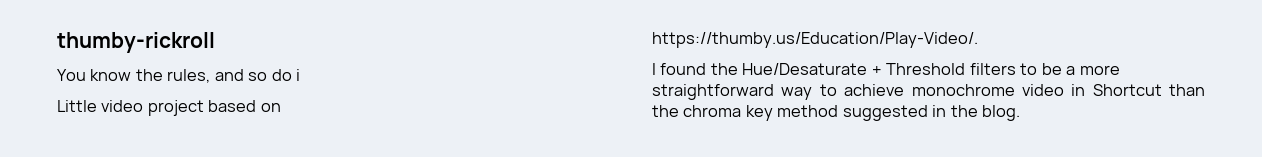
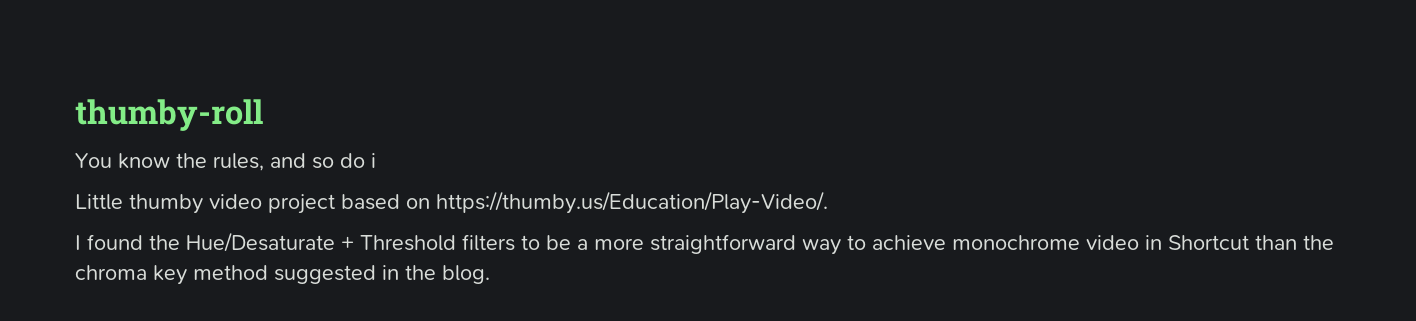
[57,32,215,53] thumby-rickroll -> [75,99,263,131] thumby-roll
(97, 106) none -> [129,194,203,214] thumby

